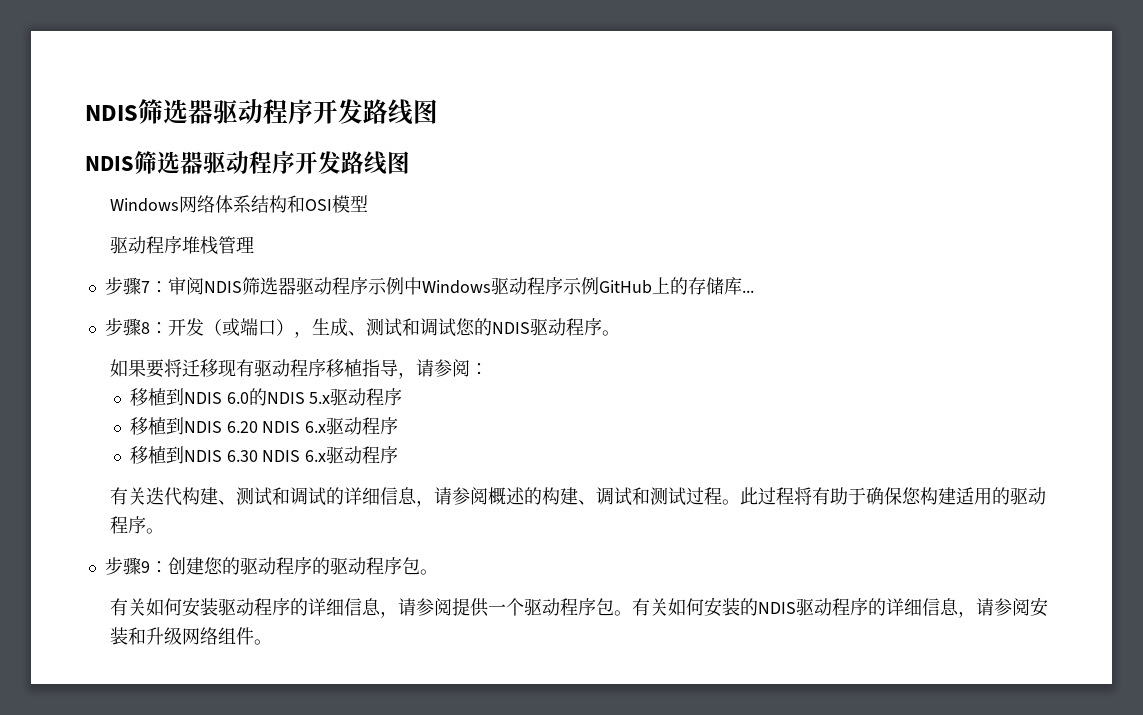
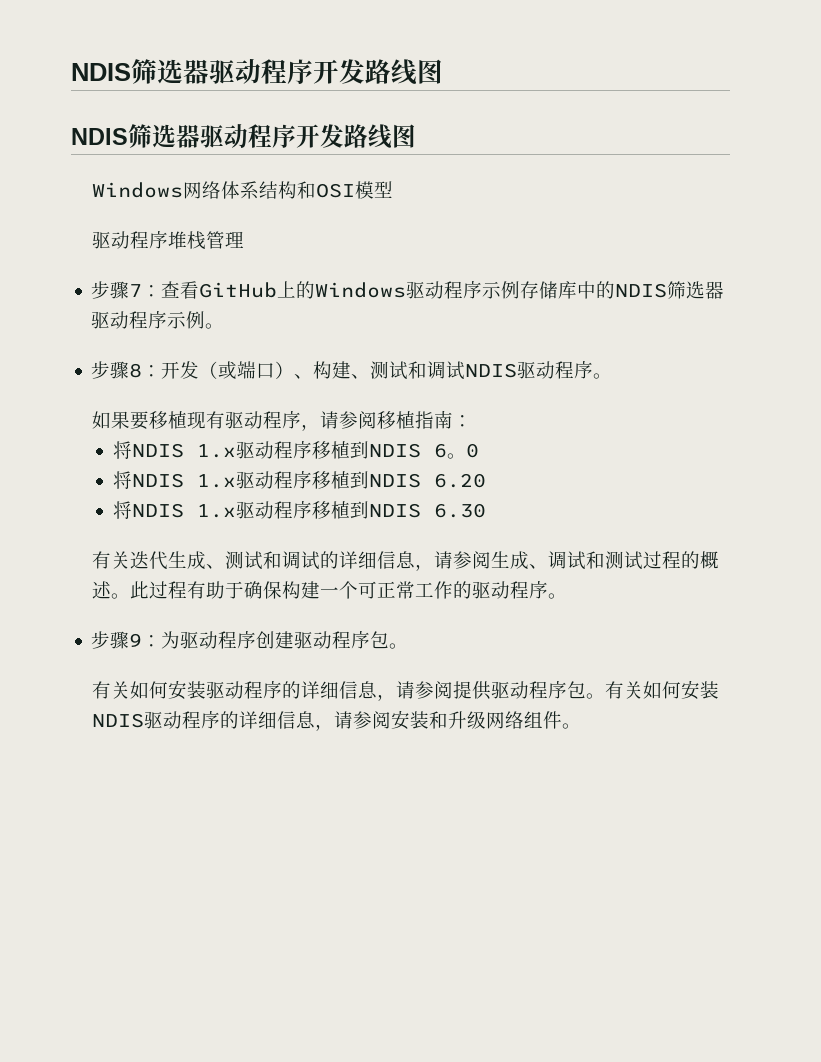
[167,277,204,295] 审阅 -> [161,281,616,299] 查看GitHub上的Windows驱动程序示例存储库中的
[403,277,754,295] 中Windows驱动程序示例GitHub上的存储库... -> [205,323,225,329] 。
[293,318,492,338] ，生成、测试和调试您的 -> [294,361,466,380] 、构建、测试和调试
[163,359,218,377] 将迁移 -> [149,411,188,429] 移植
[325,359,488,379] [129,388,403,406] 移植指导，请参阅： // 移植到NDIS 6.0的NDIS 5.x驱动程序 // -> [301,410,473,431] [112,441,479,459] [112,471,312,489] ，请参阅移植指南： // 将NDIS 1.x驱动程序移植到NDIS 6。0 // 将NDIS 1.x驱动程序
[262,417,399,435] NDIS 6.x驱动程序 // -> [112,501,312,519] // 将NDIS 1.x驱动程序
[262,446,399,464] NDIS 6.x驱动程序 -> (486, 510) none
[181,487,218,505] 构建 -> [168,551,207,570] 生成
[487,487,578,505] 概述的构建 -> [491,551,530,570] 生成
(722, 496) none -> [681,551,720,569] [92,581,112,599] 的概述
[793,487,812,505] 将 -> (188, 590) none
[901,487,992,505] 您构建适用 -> [282,581,454,599] 构建一个可正常工作
[167,557,330,575] 创建您的驱动程序的 -> [161,631,295,649] 为驱动程序创建
[487,598,524,616] 一个 -> (492, 690) none
[739,598,758,616] 的 -> (720, 690) none

